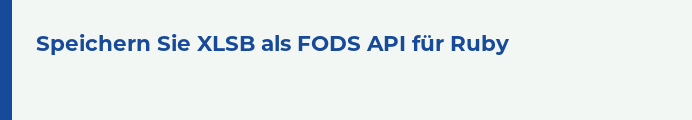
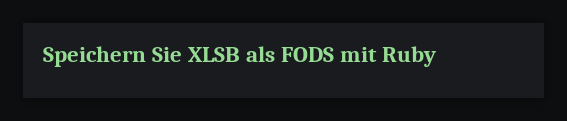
[366,35,444,51] API für -> [340,47,378,62] mit

